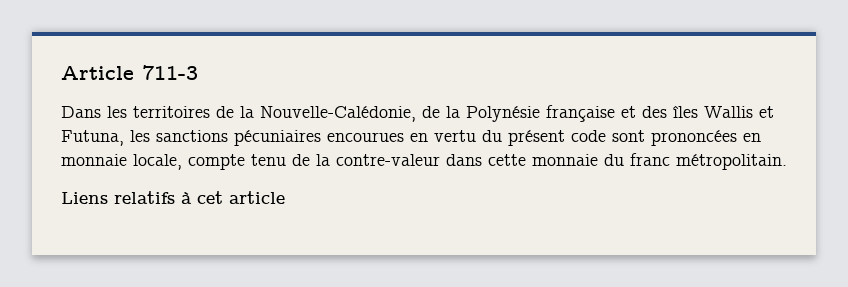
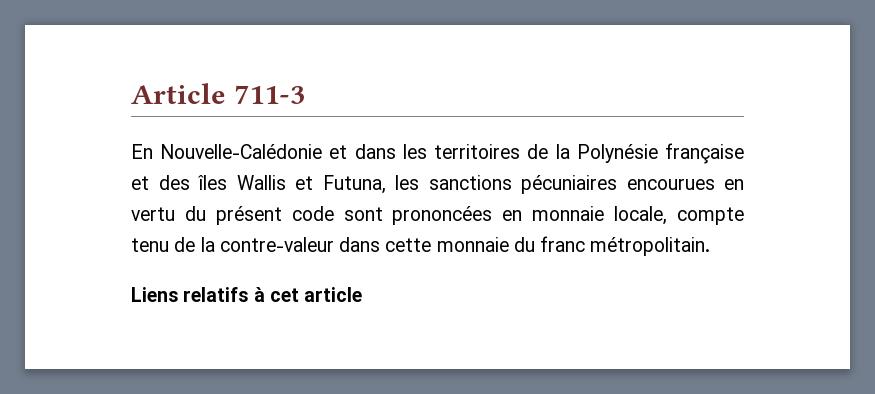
[61,106,101,118] Dans -> [131,144,396,159] En Nouvelle-Calédonie et dans
[260,106,460,122] Nouvelle-Calédonie, de la -> (570, 151) none

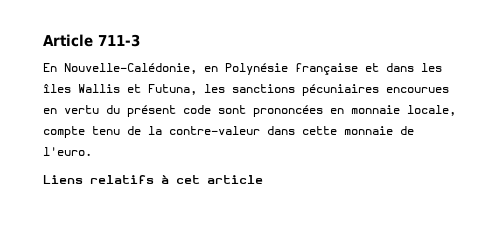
[160,143,744,164] [131,175,190,190] Nouvelle-Calédonie et dans les territoires de la Polynésie française et des -> [64,63,442,75] Nouvelle-Calédonie, en Polynésie française et dans les
[513,236,711,256] du franc métropolitain. -> [400,126,414,135] [43,147,92,156] de l'euro.

